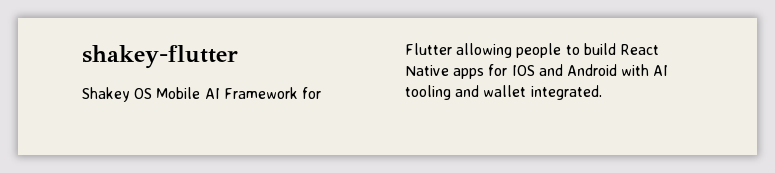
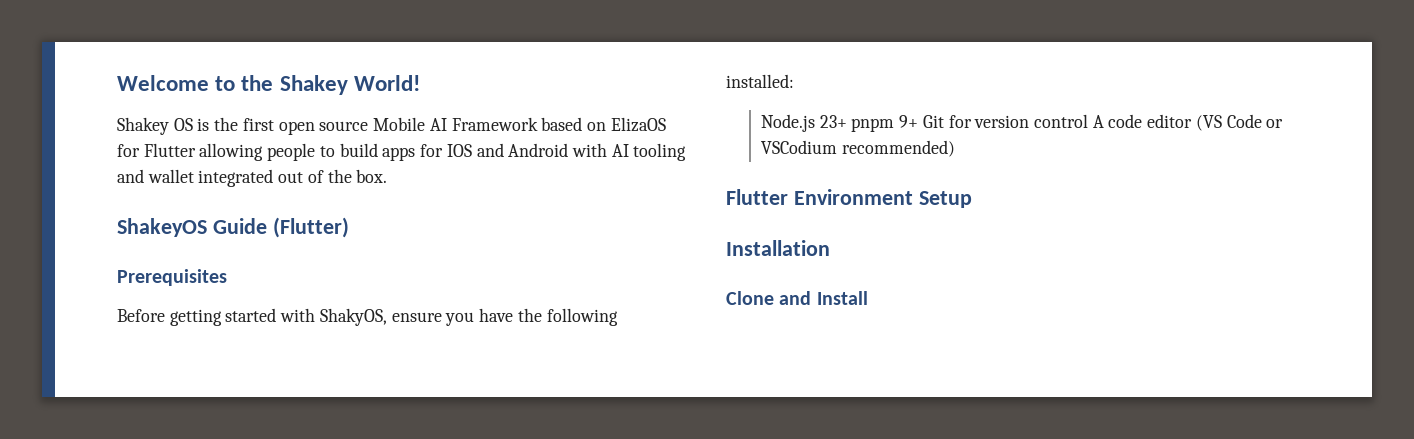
[82,45,238,69] [82,87,298,102] shakey-flutter // Shakey OS Mobile AI Framework -> [117,75,420,95] [117,117,666,135] Welcome to the Shakey World! // Shakey OS is the first open source Mobile AI Framework based on ElizaOS
[619,44,659,55] [405,65,449,76] React Native -> (378, 150) none
[530,85,602,100] integrated. -> [198,169,388,187] [117,217,349,238] [117,269,227,286] [117,308,618,326] [726,74,794,88] [760,114,1284,132] [760,140,955,157] [726,189,972,208] [726,240,830,256] [726,291,868,305] integrated out of the box. // ShakeyOS Guide (Flutter) // Prerequisites // Before getting started with ShakyOS, ensure you have the following installed: // Node.js 23+ pnpm 9+ Git for version control A code editor (VS Code or VSCodium recommended) // Flutter Environment Setup // Installation // Clone and Install

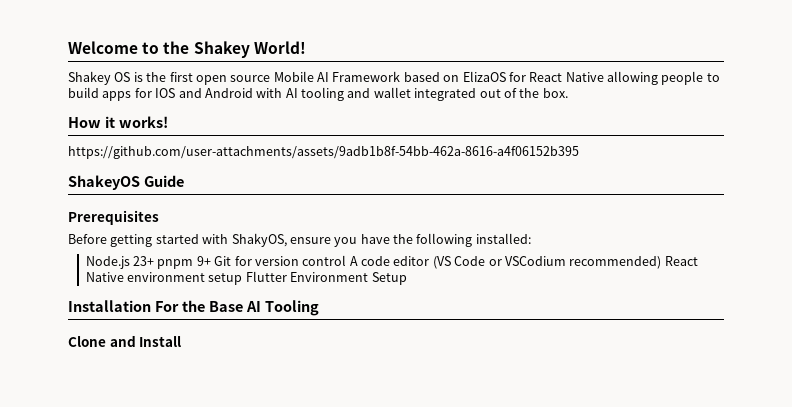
[143,143,196,157] Flutter -> [529,72,604,82] React Native
(388, 176) none -> [68,116,168,128] [68,146,579,159] // How it works! // https://github.com/user-attachments/assets/9adb1b8f-54bb-462a-8616-a4f06152b395
[272,217,349,238] (Flutter) -> (184, 181) none
(955, 148) // -> [664,256,698,266] [85,272,243,285] React Native environment setup
(830, 248) none -> [154,300,319,316] For the Base AI Tooling

